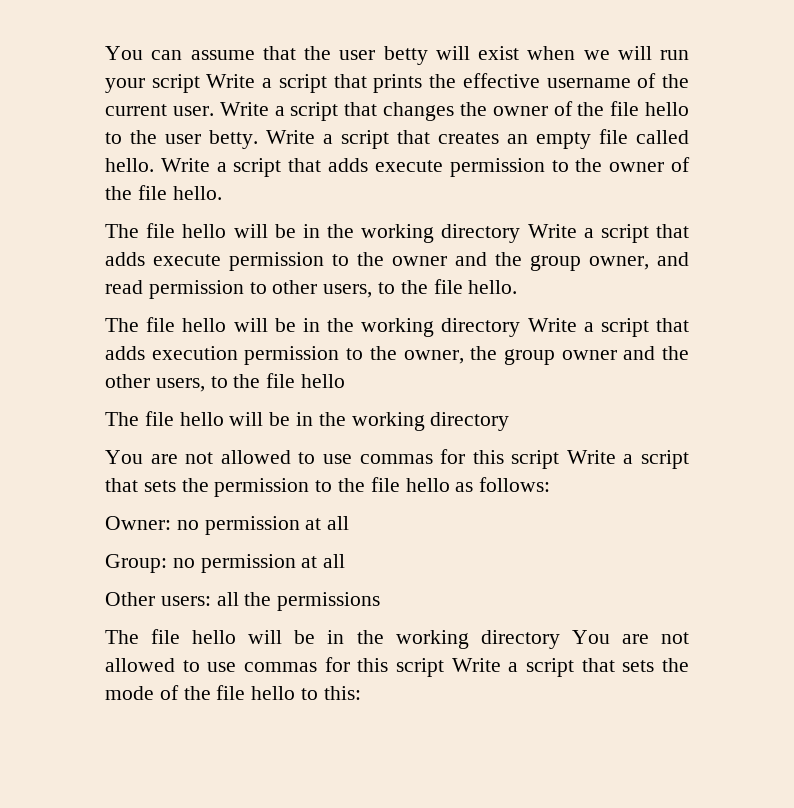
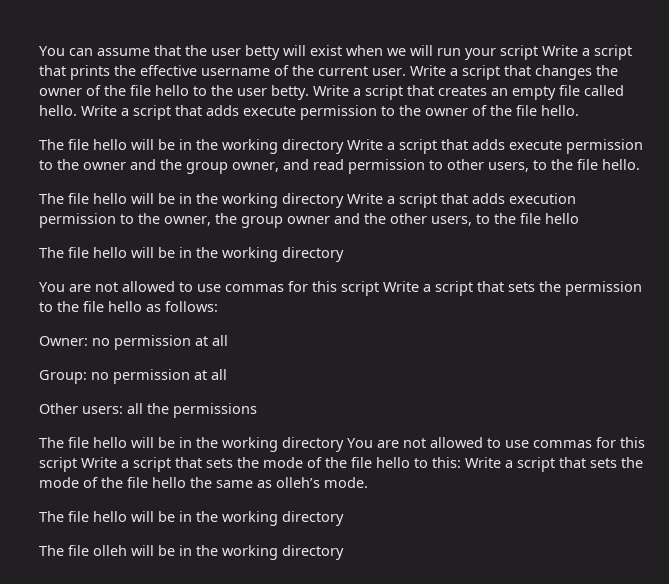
(361, 693) none -> [465,457,643,472] [39,477,368,488] [39,511,344,526] [39,545,344,560] Write a script that sets the mode of the file hello the same as olleh’s mode. // The file hello will be in the working directory // The file olleh will be in the working directory

